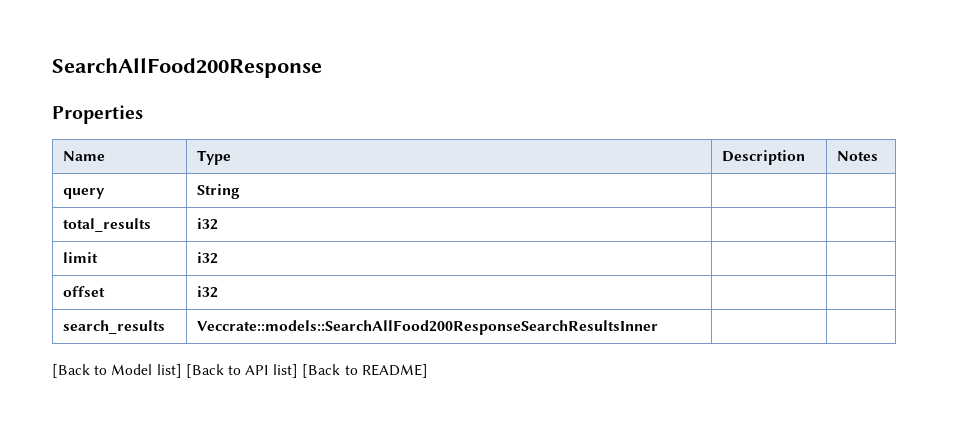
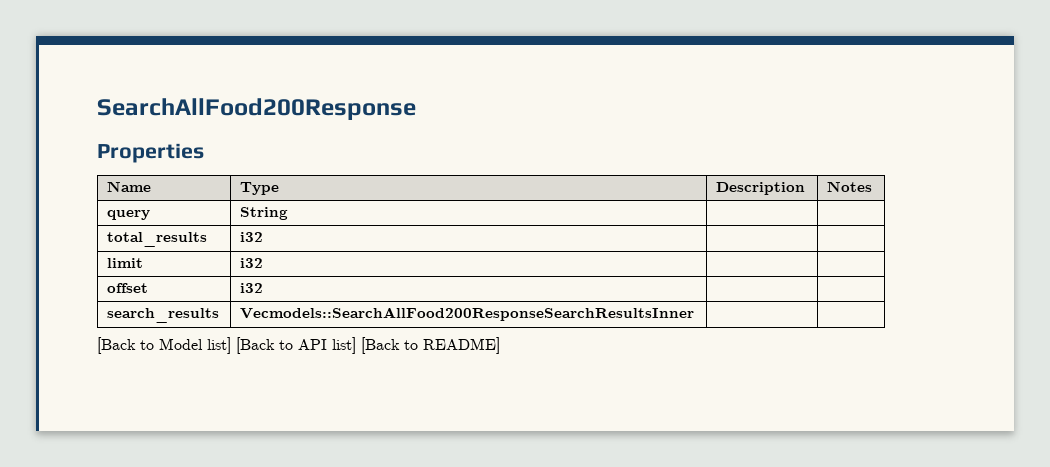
[196,320,658,335] Veccrate::models::SearchAllFood200ResponseSearchResultsInner -> [240,307,695,321] Vecmodels::SearchAllFood200ResponseSearchResultsInner

